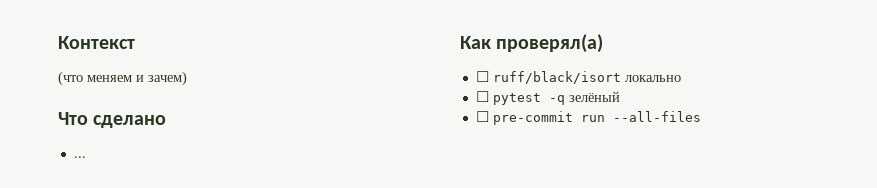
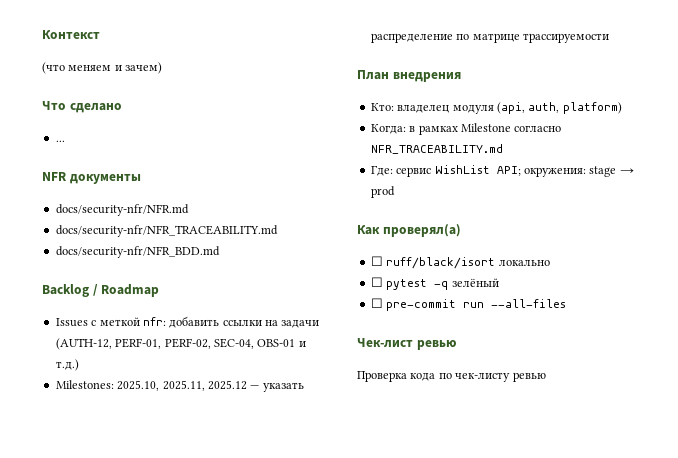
(86, 157) none -> [42,172,141,184] [55,204,189,216] [55,225,278,237] [55,246,220,258] [42,284,160,297] [55,316,320,328] [55,338,306,350] [55,359,79,371] [55,380,304,392] [370,33,609,43] [357,70,461,82] [370,102,622,114] [370,123,562,135] [370,144,503,154] [370,165,634,177] [370,186,395,198] // NFR документы // docs/security-nfr/NFR.md // docs/security-nfr/NFR_TRACEABILITY.md // docs/security-nfr/NFR_BDD.md // Backlog / Roadmap // Issues с меткой nfr: добавить ссылки на задачи (AUTH-12, PERF-01, PERF-02, SEC-04, OBS-01 и т.д.) // Milestones: 2025.10, 2025.11, 2025.12 — указать распределение по матрице трассируемости // План внедрения // Кто: владелец модуля (api, auth, platform) // Когда: в рамках Milestone согласно NFR_TRACEABILITY.md // Где: сервис WishList API; окружения: stage → prod
(701, 116) none -> [357,338,456,350] [357,371,546,382] // Чек-лист ревью // Проверка кода по чек-листу ревью

